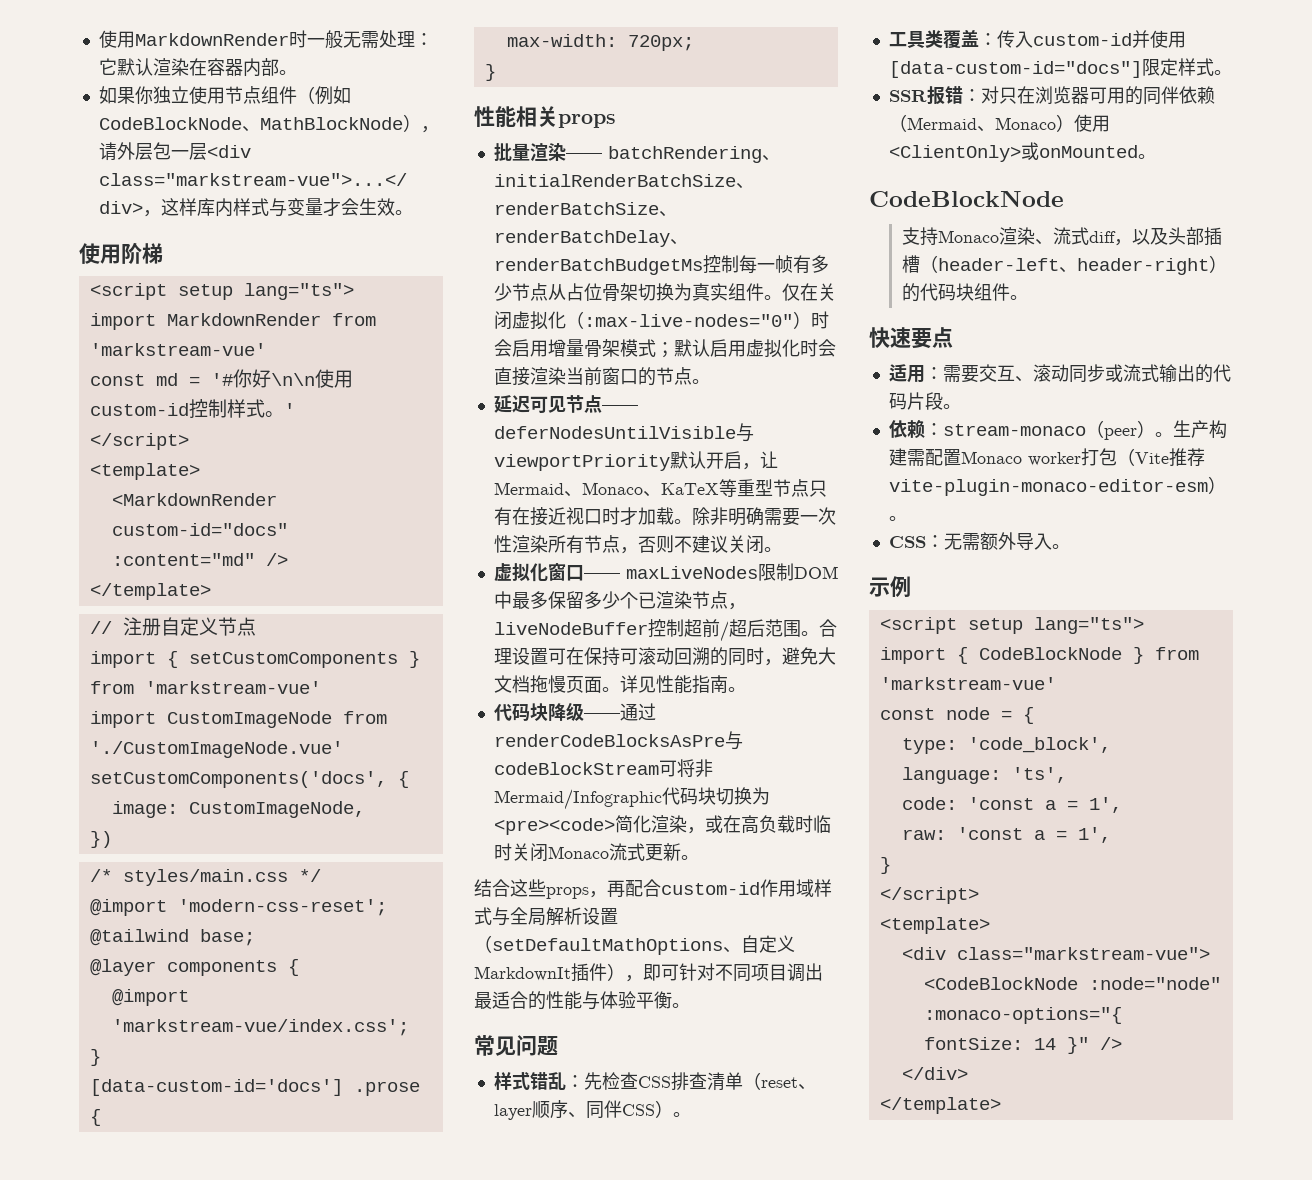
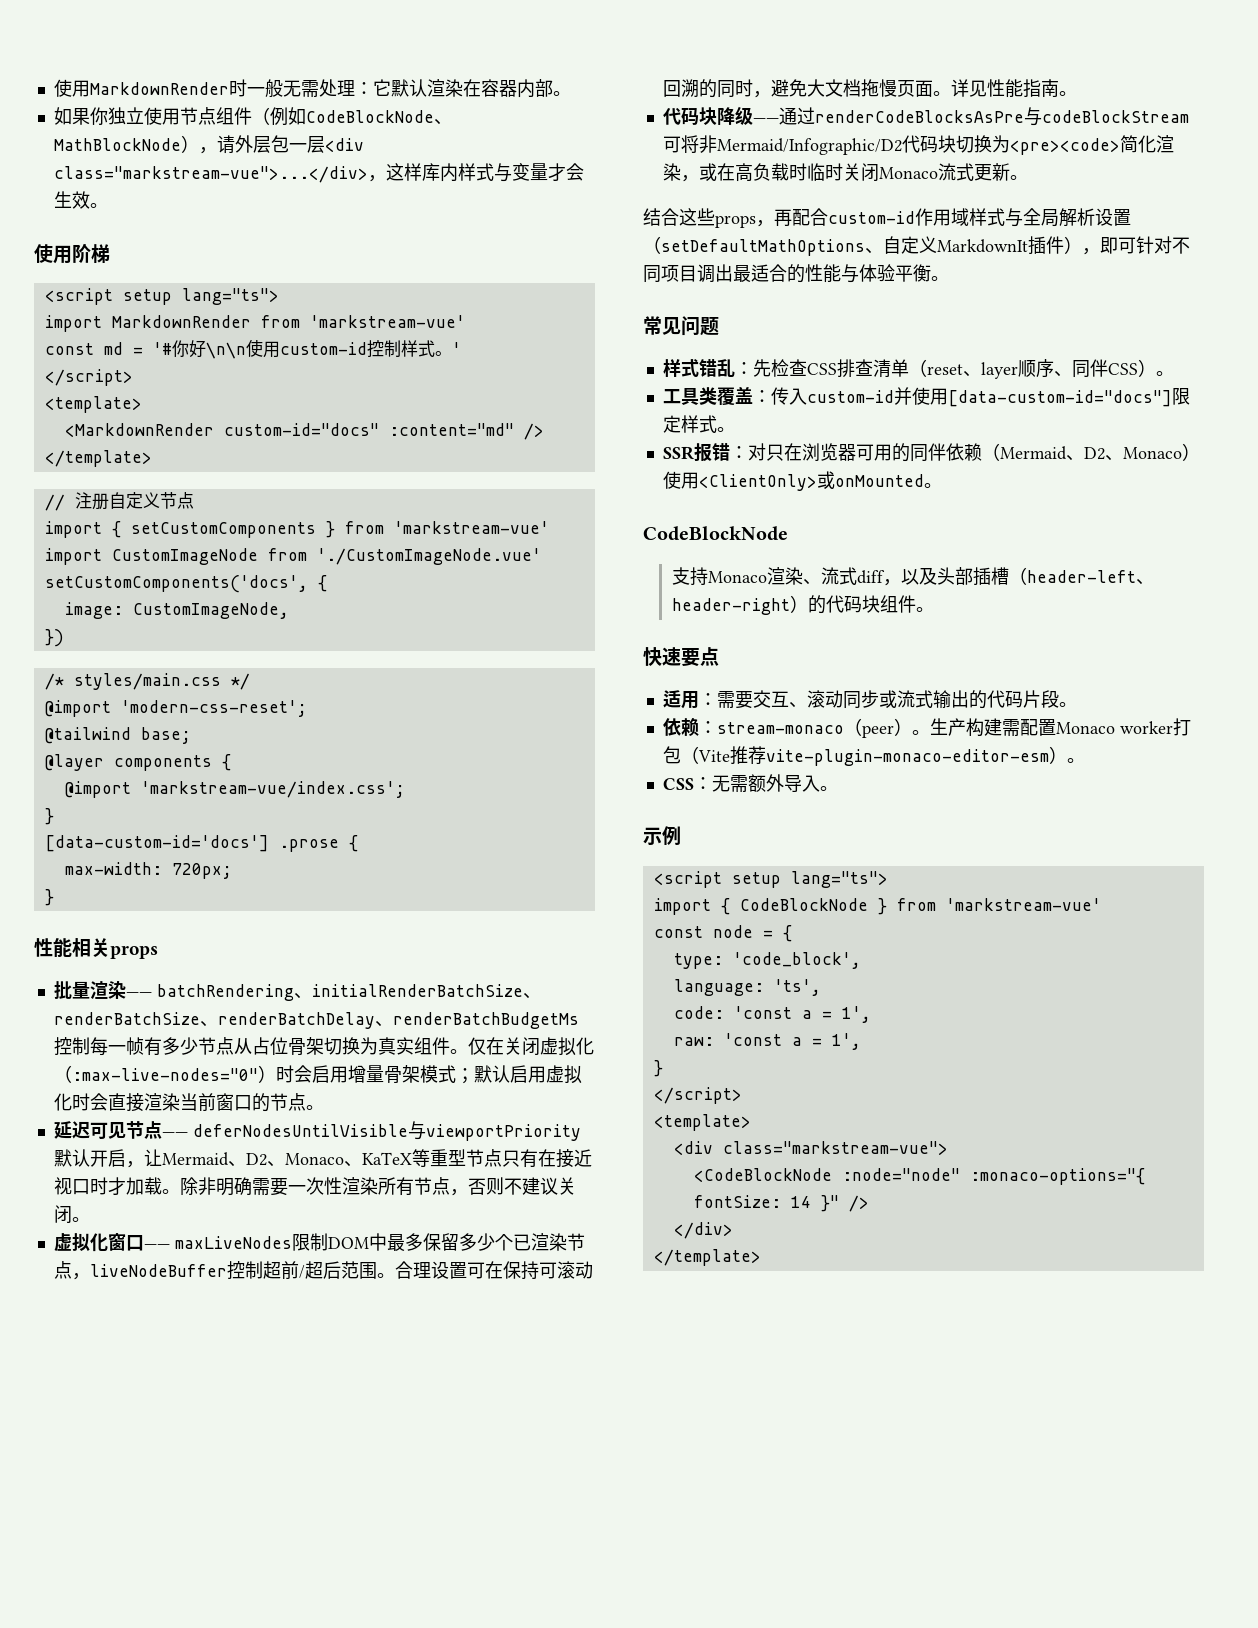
(582, 494) none -> [245,1153,285,1167] D2、
[493,789,662,810] Mermaid/Infographic -> [716,138,902,155] Mermaid/Infographic/D2
(995, 129) none -> [1083,447,1123,461] D2、

